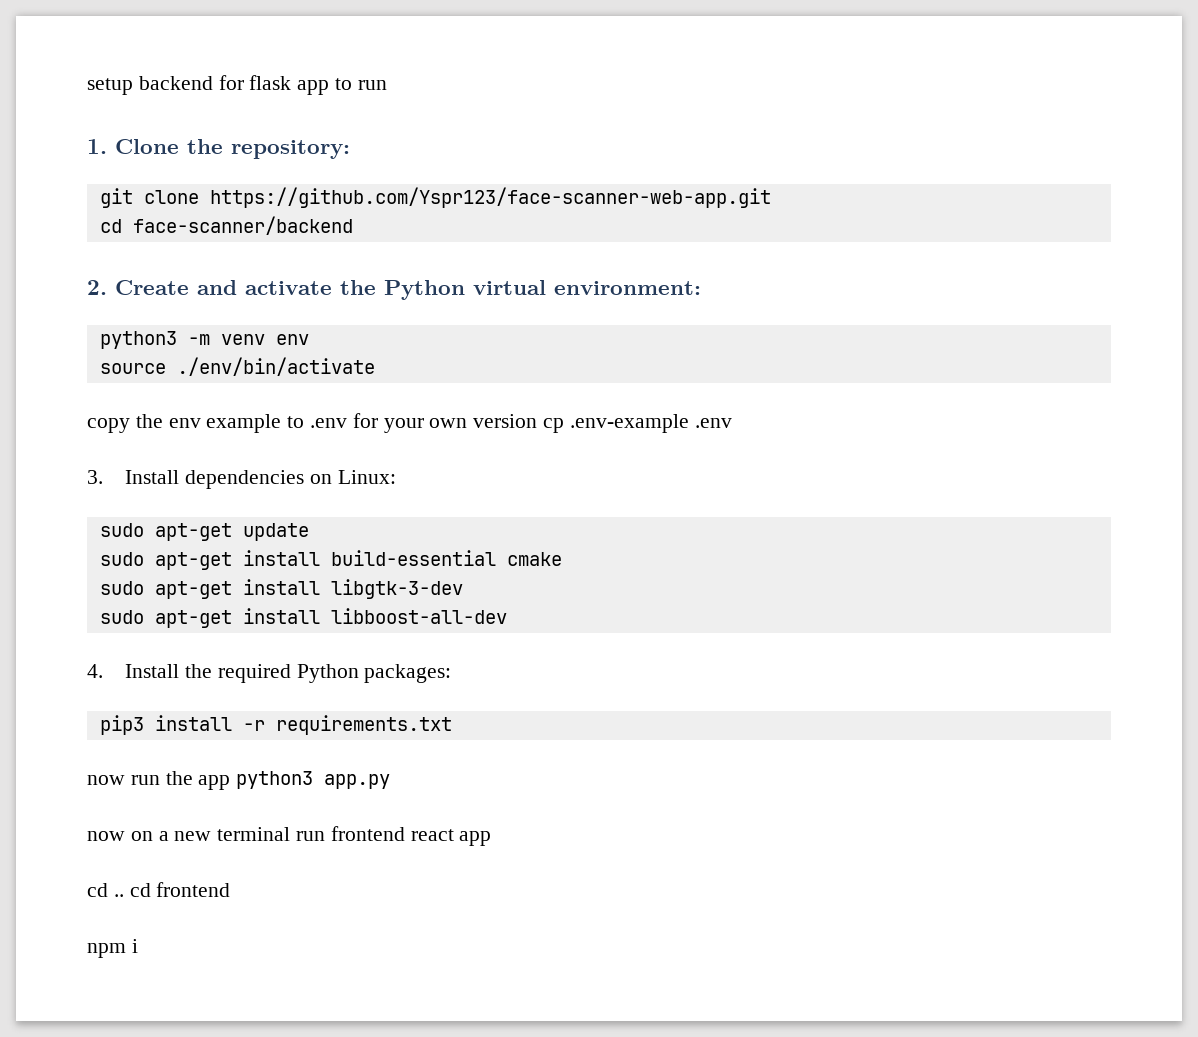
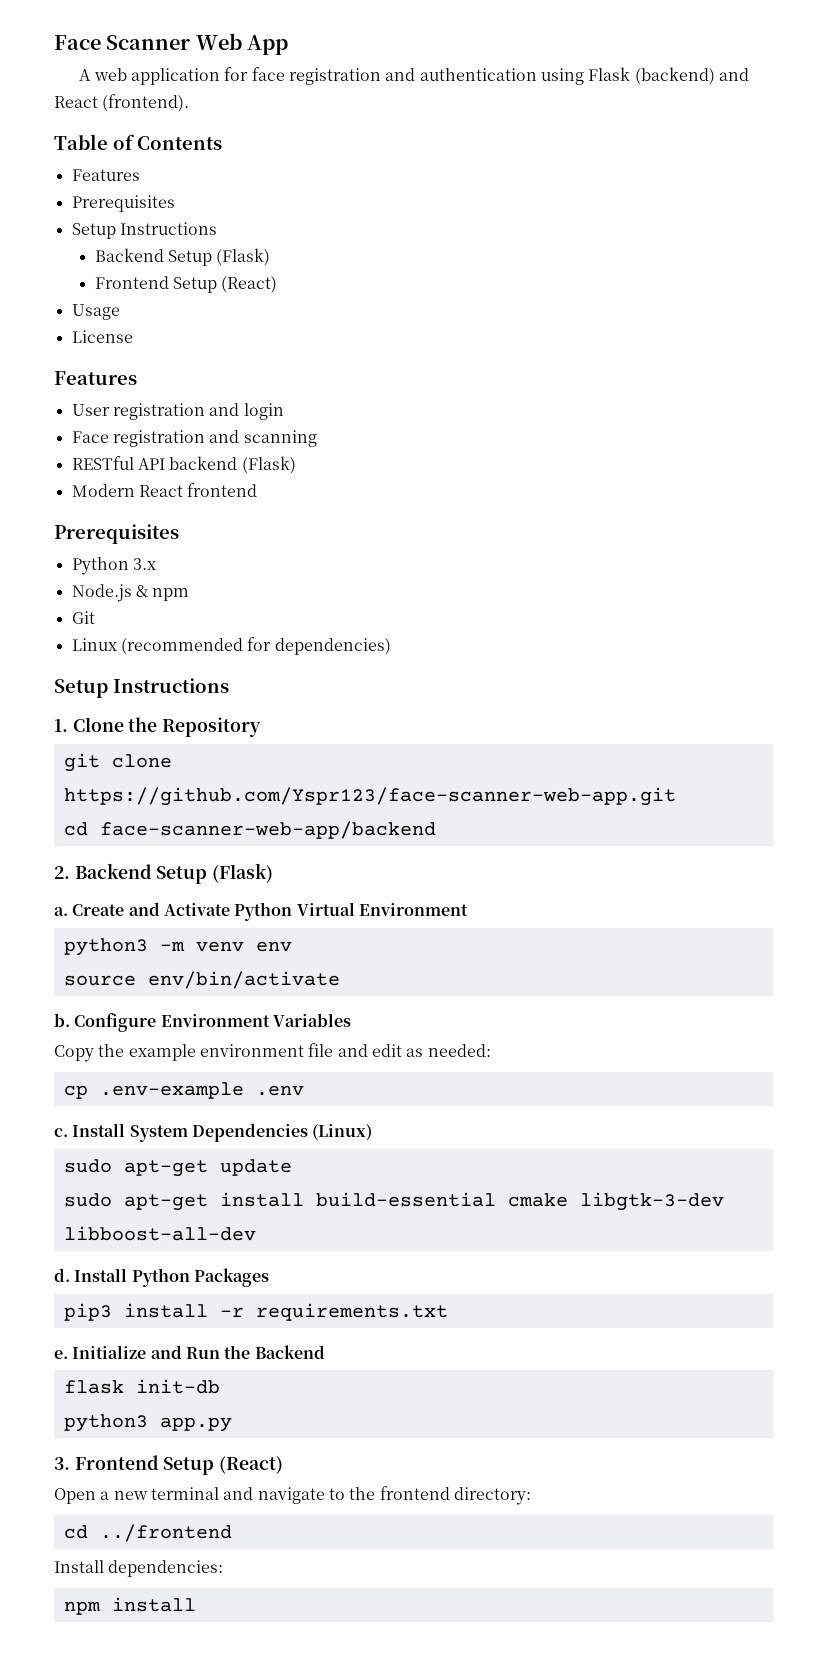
[87,75,387,95] setup backend for flask app to run -> [54,33,289,55] [79,67,749,85] [54,94,190,112] [54,134,222,150] [71,169,140,181] [71,195,175,212] [71,222,217,239] [94,248,271,266] [94,276,278,293] [71,304,120,320] [71,330,133,343] [54,371,137,385] [71,403,284,420] [71,430,317,447] [71,456,296,474] [71,483,258,497] [54,524,179,544] [71,557,156,575] [71,584,190,602] [71,611,95,624] [71,637,391,655] [54,678,229,698] Face Scanner Web App // A web application for face registration and authentication using Flask (backend) and React (frontend). // Table of Contents // Features // Prerequisites // Setup Instructions // Backend Setup (Flask) // Frontend Setup (React) // Usage // License // Features // User registration and login // Face registration and scanning // RESTful API backend (Flask) // Modern React frontend // Prerequisites // Python 3.x // Node.js & npm // Git // Linux (recommended for dependencies) // Setup Instructions
[231,140,350,159] repository: -> [162,717,262,737] Repository
[132,216,353,235] face-scanner/backend -> [99,821,436,839] face-scanner-web-app/backend
[115,280,701,300] Create and activate the Python virtual environment: -> [74,863,274,884] [54,902,468,921] Backend Setup (Flask) // a. Create and Activate Python Virtual Environment
[176,357,375,376] [87,413,732,433] [87,470,396,489] ./env/bin/activate // copy the env example to .env for your own version cp .env-example .env // 3. Install dependencies on Linux: -> [147,971,340,989] [54,1013,351,1032] [54,1043,491,1062] [63,1082,304,1099] [54,1123,373,1142] env/bin/activate // b. Configure Environment Variables // Copy the example environment file and edit as needed: // cp .env-example .env // c. Install System Dependencies (Linux)
[99,579,463,599] [99,608,507,628] [87,664,452,683] [99,715,452,735] [87,771,391,790] [87,826,492,846] [87,882,231,897] [87,939,138,958] // sudo apt-get install libgtk-3-dev // sudo apt-get install libboost-all-dev // 4. Install the required Python packages: // pip3 install -r requirements.txt // now run the app python3 app.py // now on a new terminal run frontend react app // cd .. cd frontend // npm i -> [579,1192,724,1211] [63,1226,256,1241] [54,1268,269,1287] [63,1303,448,1321] [54,1345,325,1359] [63,1379,220,1394] [63,1414,232,1432] [54,1455,284,1475] [54,1486,531,1505] [63,1524,232,1542] [54,1560,224,1577] [63,1597,196,1615] libgtk-3-dev libboost-all-dev // d. Install Python Packages // pip3 install -r requirements.txt // e. Initialize and Run the Backend // flask init-db // python3 app.py // 3. Frontend Setup (React) // Open a new terminal and navigate to the frontend directory: // cd ../frontend // Install dependencies: // npm install

